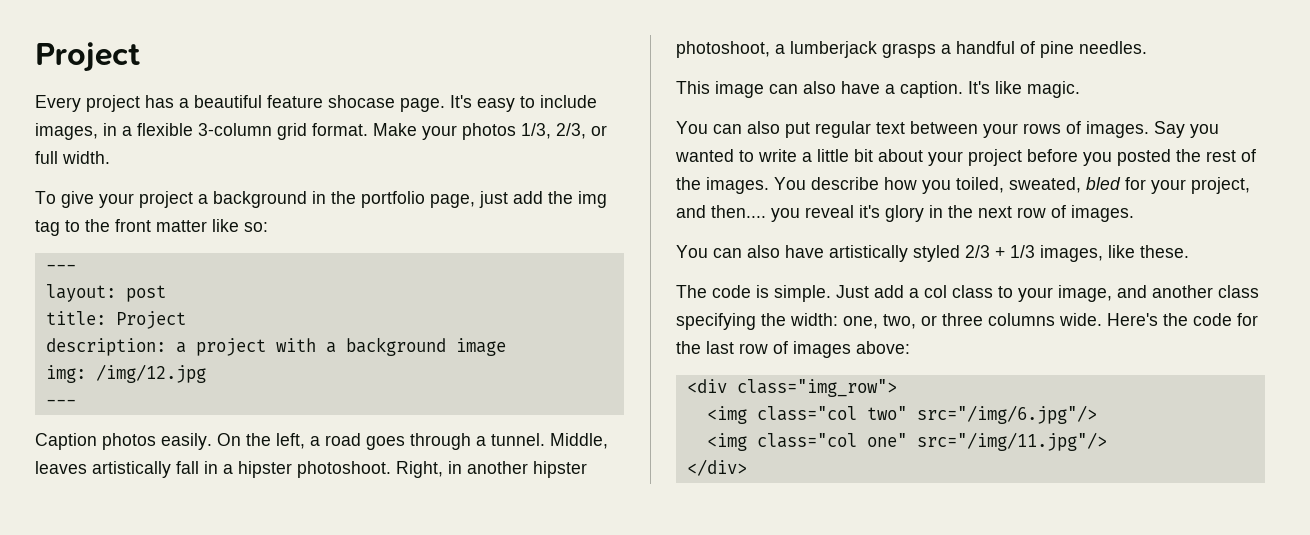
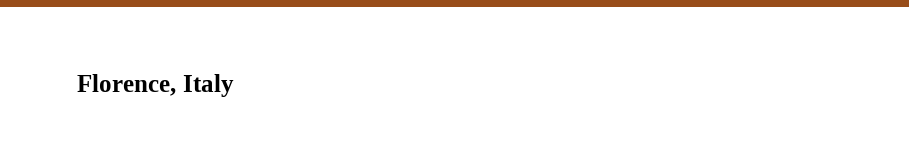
[35,42,140,72] [35,95,597,112] [35,123,607,140] [35,151,110,164] [35,191,607,208] [35,219,268,236] [45,264,76,271] [45,284,166,302] [45,311,186,329] [45,337,506,356] [45,364,206,383] [45,399,76,406] [35,433,608,450] [35,461,587,478] [676,41,1147,58] [676,81,1080,98] [676,121,1219,138] [675,149,1256,166] [676,177,1250,194] [676,205,1134,222] [676,245,1189,262] [676,285,1259,302] [676,313,1258,330] [676,341,910,358] [686,379,897,397] [706,405,1097,424] [706,432,1107,451] [686,459,747,476] Project // Every project has a beautiful feature shocase page. It's easy to include images, in a flexible 3-column grid format. Make your photos 1/3, 2/3, or full width. // To give your project a background in the portfolio page, just add the img tag to the front matter like so: // --- // layout: post // title: Project // description: a project with a background image // img: /img/12.jpg // --- // Caption photos easily. On the left, a road goes through a tunnel. Middle, leaves artistically fall in a hipster photoshoot. Right, in another hipster photoshoot, a lumberjack grasps a handful of pine needles. // This image can also have a caption. It's like magic. // You can also put regular text between your rows of images. Say you wanted to write a little bit about your project before you posted the rest of the images. You describe how you toiled, sweated, bled for your project, and then.... you reveal it's glory in the next row of images. // You can also have artistically styled 2/3 + 1/3 images, like these. // The code is simple. Just add a col class to your image, and another class specifying the width: one, two, or three columns wide. Here's the code for the last row of images above: // <div class="img_row"> // <img class="col two" src="/img/6.jpg"/> // <img class="col one" src="/img/11.jpg"/> // </div> -> [77,74,234,97] Florence, Italy

